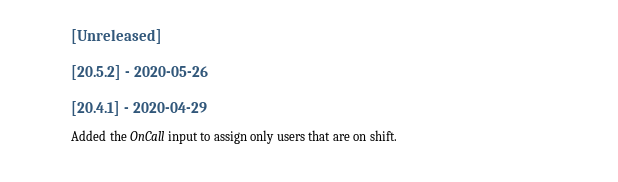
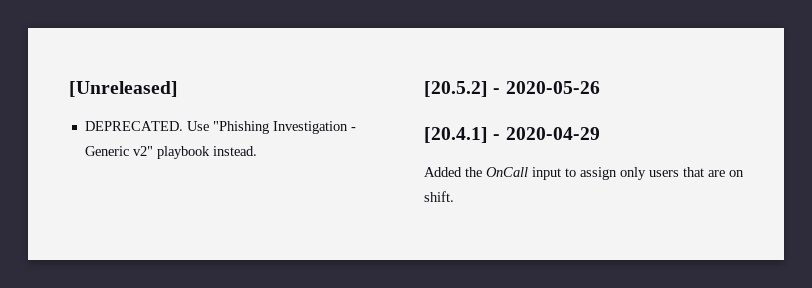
(162, 36) none -> [84,121,356,134] [84,146,257,159] // DEPRECATED. Use "Phishing Investigation - Generic v2" playbook instead.

